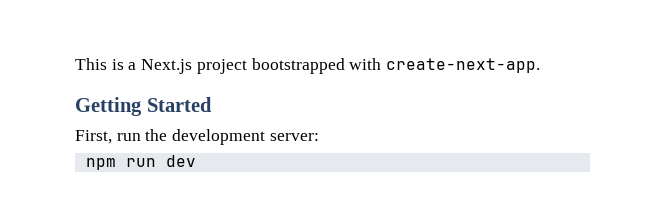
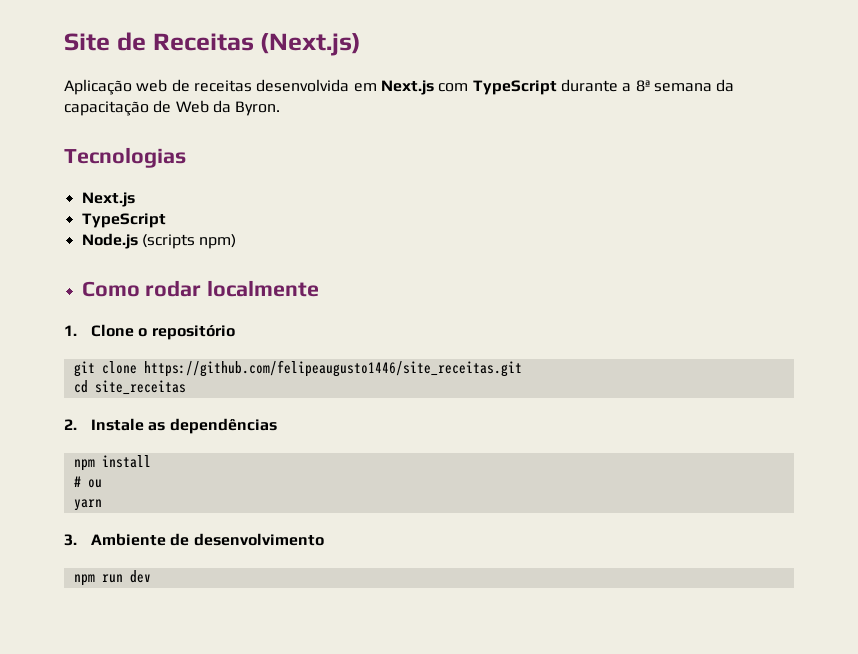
[75,58,541,74] [75,97,212,116] [75,129,319,145] This is a Next.js project bootstrapped with create-next-app. // Getting Started // First, run the development server: -> [64,32,362,56] [64,79,735,95] [64,100,281,116] [64,147,186,168] [81,192,135,207] [81,213,166,228] [81,233,237,249] [81,280,320,297] [64,324,235,340] [73,360,522,377] [73,380,186,395] [64,418,277,434] [73,455,151,471] [73,476,102,488] [73,499,102,511] [64,533,324,546] Site de Receitas (Next.js) // Aplicação web de receitas desenvolvida em Next.js com TypeScript durante a 8ª semana da capacitação de Web da Byron. // Tecnologias // Next.js // TypeScript // Node.js (scripts npm) // Como rodar localmente // 1. Clone o repositório // git clone https://github.com/felipeaugusto1446/site_receitas.git // cd site_receitas // 2. Instale as dependências // npm install // # ou // yarn // 3. Ambiente de desenvolvimento

